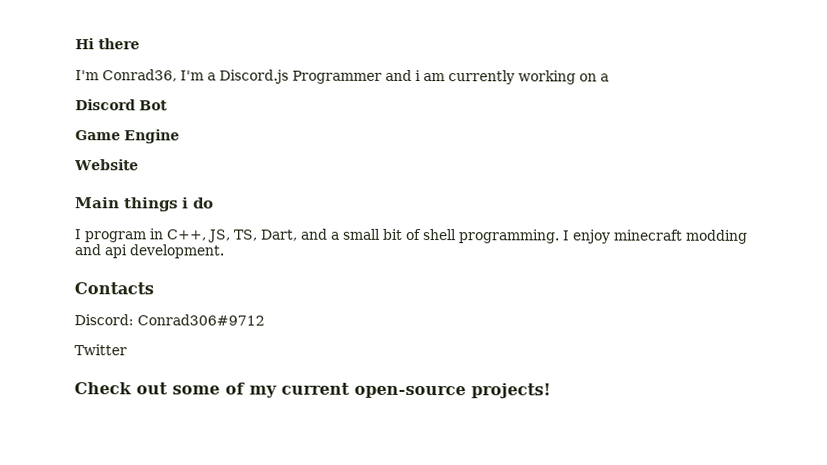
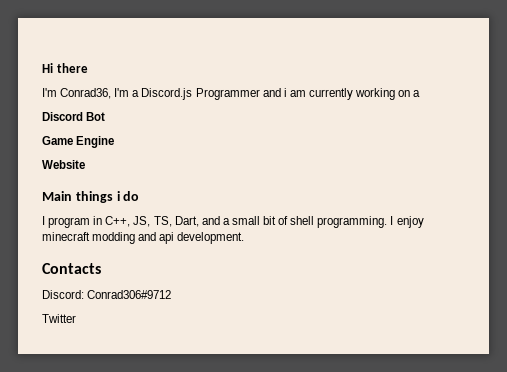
[74,382,551,399] // Check out some of my current open-source projects! -> (76, 318) none

